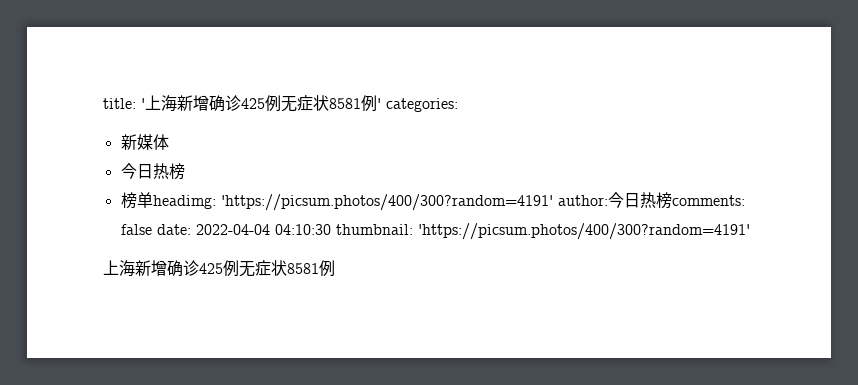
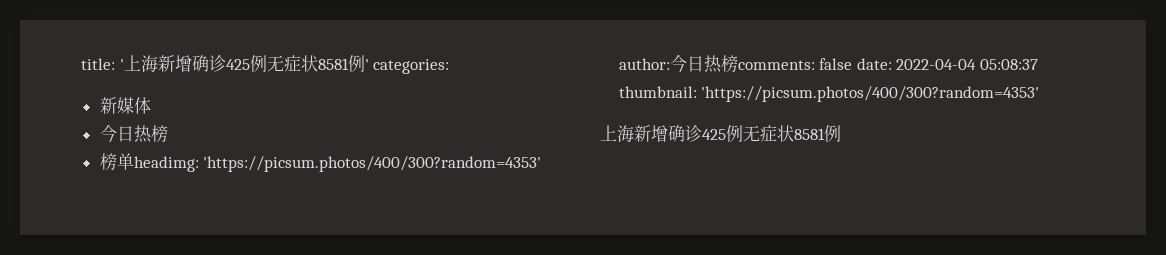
[220,194,553,211] 'https://picsum.photos/400/300?random=4191' -> [203,156,542,172] 'https://picsum.photos/400/300?random=4353'
[274,223,750,240] 04:10:30 thumbnail: 'https://picsum.photos/400/300?random=4191' -> [980,59,1039,70] [618,86,1040,102] 05:08:37 thumbnail: 'https://picsum.photos/400/300?random=4353'

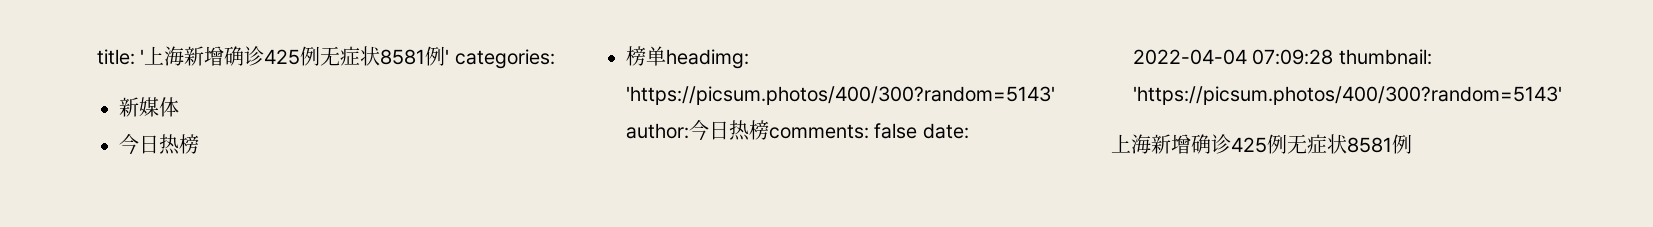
[203,156,542,172] 'https://picsum.photos/400/300?random=4353' -> [626,86,1055,105] 'https://picsum.photos/400/300?random=5143'
[980,59,1039,70] [618,86,1040,102] 05:08:37 thumbnail: 'https://picsum.photos/400/300?random=4353' -> [1252,49,1432,65] [1133,86,1562,105] 07:09:28 thumbnail: 'https://picsum.photos/400/300?random=5143'

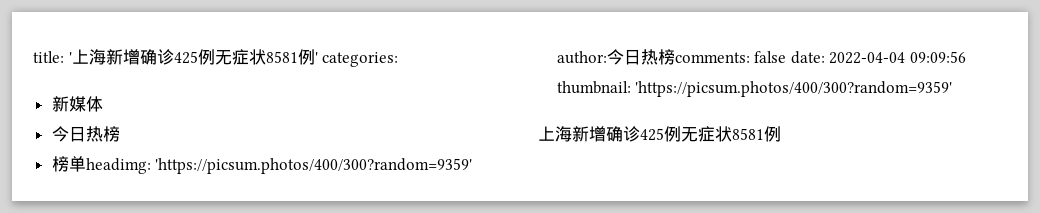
[626,86,1055,105] 'https://picsum.photos/400/300?random=5143' -> [155,158,473,174] 'https://picsum.photos/400/300?random=9359'
[1252,49,1432,65] [1133,86,1562,105] 07:09:28 thumbnail: 'https://picsum.photos/400/300?random=5143' -> [910,51,967,63] [556,81,953,97] 09:09:56 thumbnail: 'https://picsum.photos/400/300?random=9359'

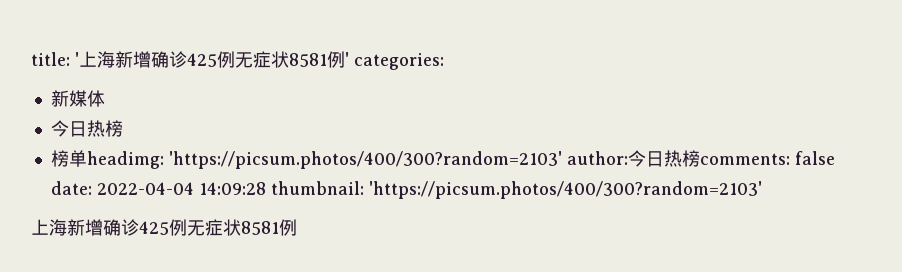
[155,158,473,174] 'https://picsum.photos/400/300?random=9359' -> [168,151,562,169] 'https://picsum.photos/400/300?random=2103'
[910,51,967,63] [556,81,953,97] 09:09:56 thumbnail: 'https://picsum.photos/400/300?random=9359' -> [198,181,762,199] 14:09:28 thumbnail: 'https://picsum.photos/400/300?random=2103'

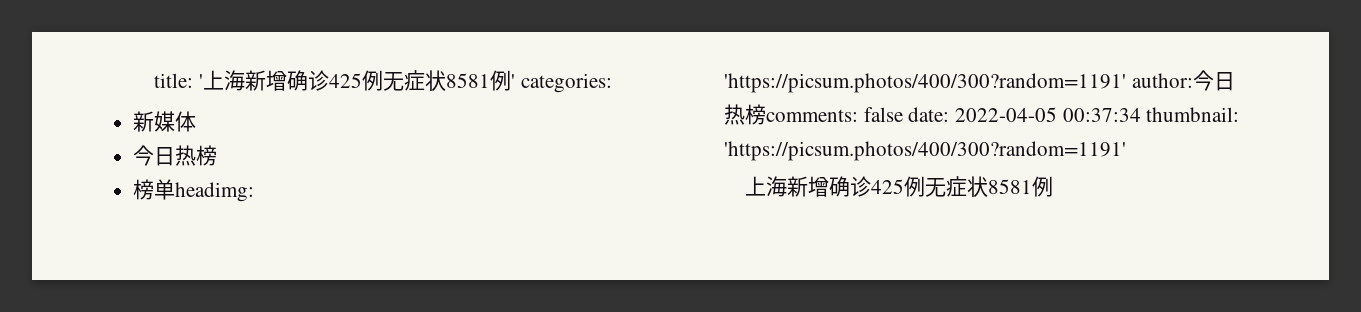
[168,151,562,169] 'https://picsum.photos/400/300?random=2103' -> [724,73,1127,93] 'https://picsum.photos/400/300?random=1191'
[96,181,762,199] 2022-04-04 14:09:28 thumbnail: 'https://picsum.photos/400/300?random=2103' -> [955,107,1240,122] [724,141,1127,161] 2022-04-05 00:37:34 thumbnail: 'https://picsum.photos/400/300?random=1191'

